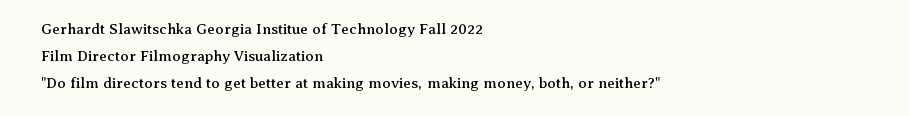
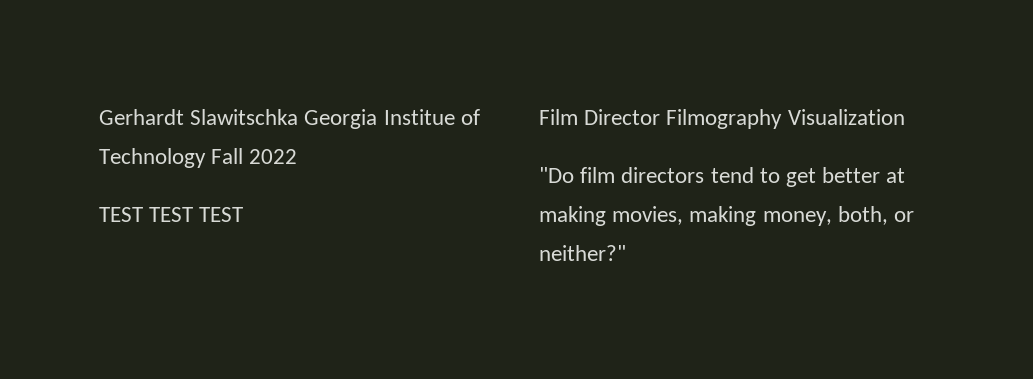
(484, 29) none -> [99,207,244,222] // TEST TEST TEST

